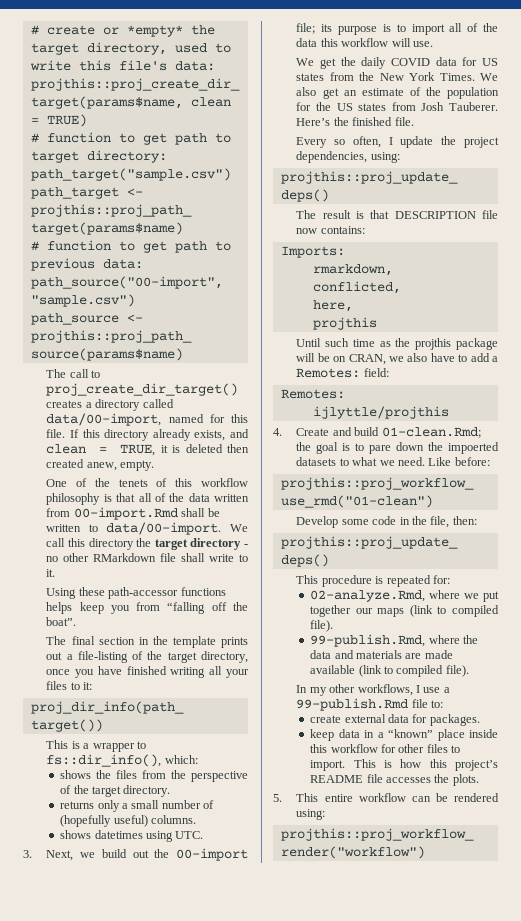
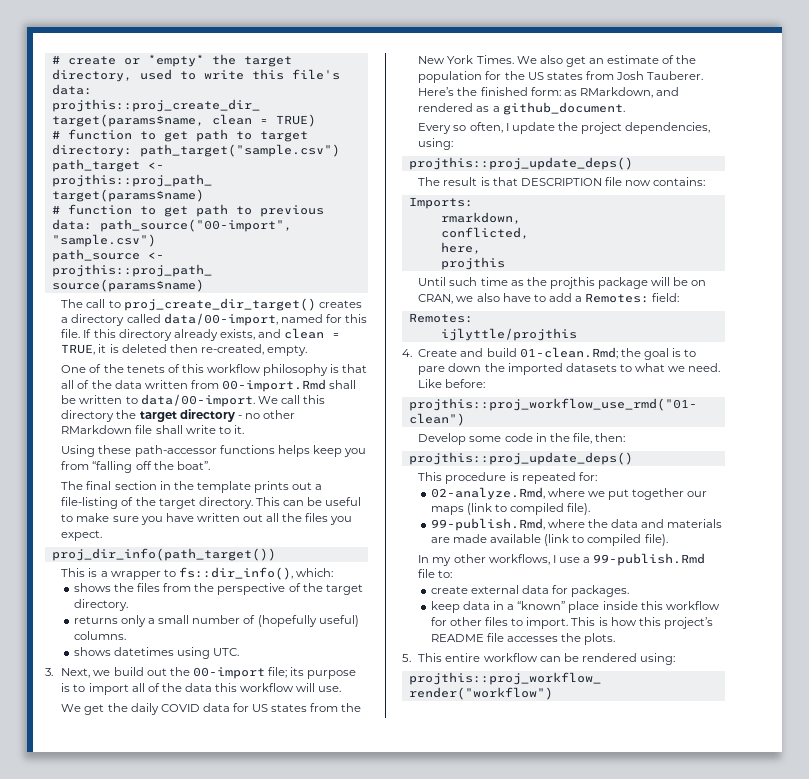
[46,459,117,471] created anew, -> [200,344,264,355] re-created,
[201,651,248,663] [46,666,250,678] [46,681,93,690] directory, once you have finished writing all your files to it: -> [198,497,362,509] [61,513,353,525] [61,530,103,541] directory. This can be useful to make sure you have written out all the files you expect.
[394,117,414,126] file. -> [530,87,679,98] [418,102,625,115] form: as RMarkdown, and rendered as a github_document.
[448,442,499,454] impoerted -> [507,363,563,375] imported

